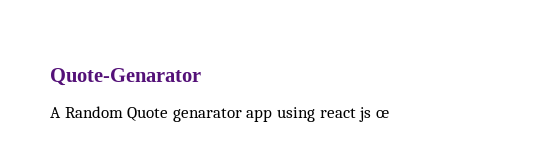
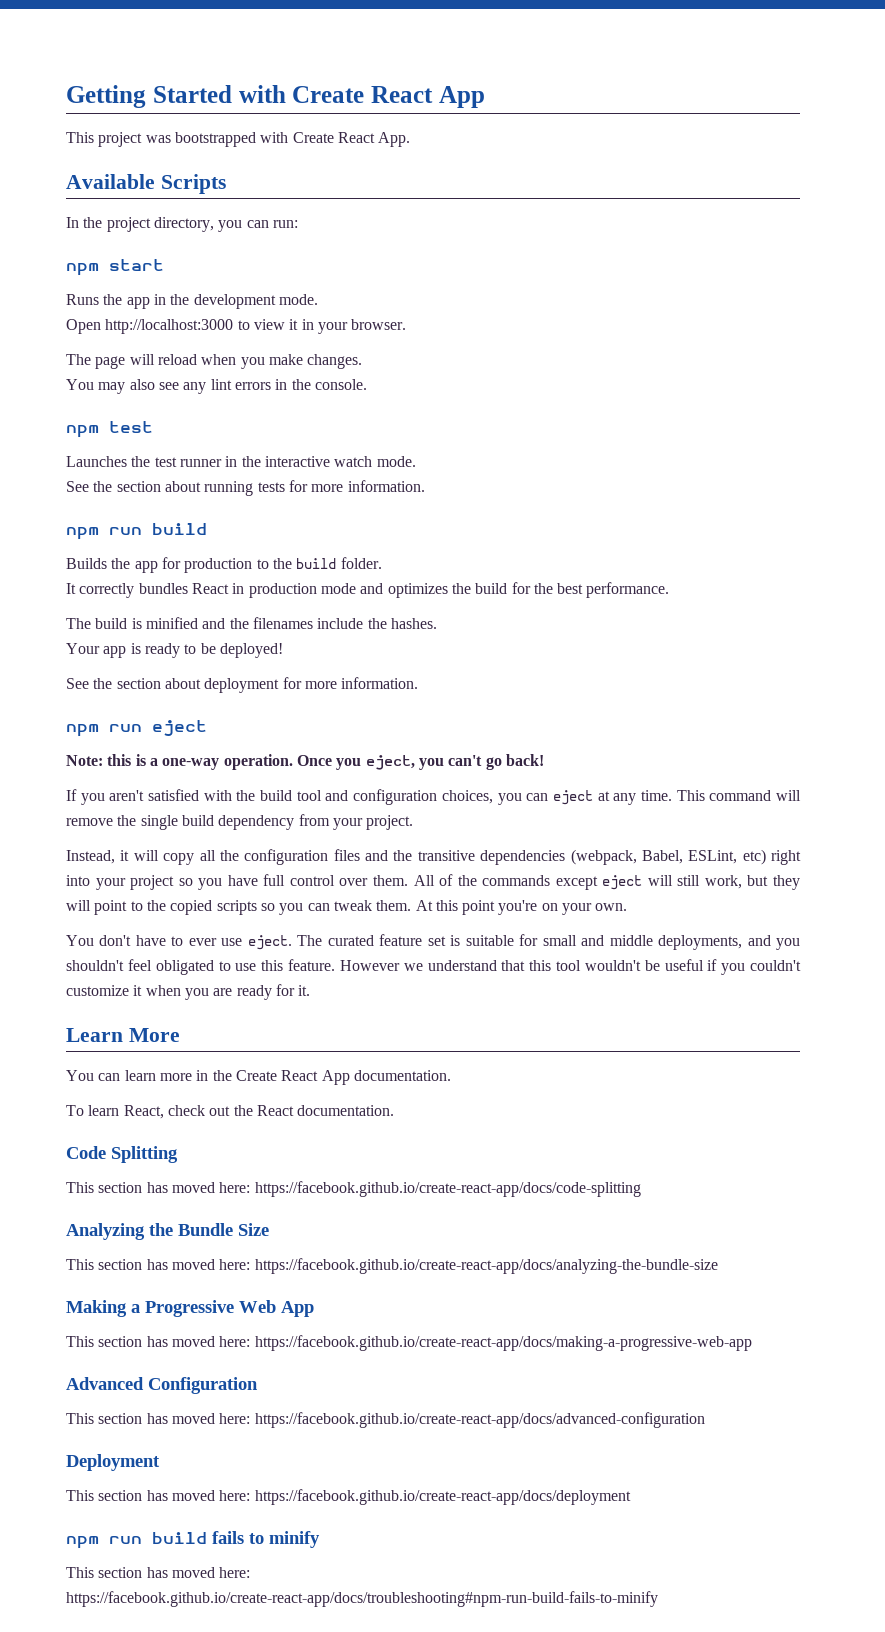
[50,68,201,86] [50,106,389,122] Quote-Genarator // A Random Quote genarator app using react js œ -> [66,85,485,108] [66,132,411,147] [66,174,226,194] [66,217,298,232] [66,259,164,276] [66,294,318,309] [66,319,407,334] [66,354,363,369] [66,379,367,394] [66,421,153,438] [66,456,416,467] [66,480,425,496] [66,523,207,540] [66,557,382,573] [66,582,670,598] [66,617,437,629] [66,643,283,658] [66,677,419,693] [66,720,207,737] [66,754,544,770] [66,789,802,805] [66,814,414,830] [66,849,801,865] [66,874,800,890] [66,900,628,915] [66,934,800,950] [66,959,802,975] [66,984,311,1000] [66,1028,180,1042] [66,1070,451,1085] [66,1105,395,1119] [66,1146,178,1163] [66,1181,641,1197] [66,1223,269,1240] [66,1258,718,1274] [66,1300,314,1317] [66,1335,752,1351] [66,1377,258,1394] [66,1412,705,1428] [66,1454,160,1471] [66,1489,631,1505] [66,1531,320,1549] [66,1567,251,1578] [66,1591,658,1607] Getting Started with Create React App // This project was bootstrapped with Create React App. // Available Scripts // In the project directory, you can run: // npm start // Runs the app in the development mode. // Open http://localhost:3000 to view it in your browser. // The page will reload when you make changes. // You may also see any lint errors in the console. // npm test // Launches the test runner in the interactive watch mode. // See the section about running tests for more information. // npm run build // Builds the app for production to the build folder. // It correctly bundles React in production mode and optimizes the build for the best performance. // The build is minified and the filenames include the hashes. // Your app is ready to be deployed! // See the section about deployment for more information. // npm run eject // Note: this is a one-way operation. Once you eject, you can't go back! // If you aren't satisfied with the build tool and configuration choices, you can eject at any time. This command will remove the single build dependency from your project. // Instead, it will copy all the configuration files and the transitive dependencies (webpack, Babel, ESLint, etc) right into your project so you have full control over them. All of the commands except eject will still work, but they will point to the copied scripts so you can tweak them. At this point you're on your own. // You don't have to ever use eject. The curated feature set is suitable for small and middle deployments, and you shouldn't feel obligated to use this feature. However we understand that this tool wouldn't be useful if you couldn't customize it when you are ready for it. // Learn More // You can learn more in the Create React App documentation. // To learn React, check out the React documentation. // Code Splitting // This section has moved here: https://facebook.github.io/create-react-app/docs/code-splitting // Analyzing the Bundle Size // This section has moved here: https://facebook.github.io/create-react-app/docs/analyzing-the-bundle-size // Making a Progressive Web App // This section has moved here: https://facebook.github.io/create-react-app/docs/making-a-progressive-web-app // Advanced Configuration // This section has moved here: https://facebook.github.io/create-react-app/docs/advanced-configuration // Deployment // This section has moved here: https://facebook.github.io/create-react-app/docs/deployment // npm run build fails to minify // This section has moved here: https://facebook.github.io/create-react-app/docs/troubleshooting#npm-run-build-fails-to-minify

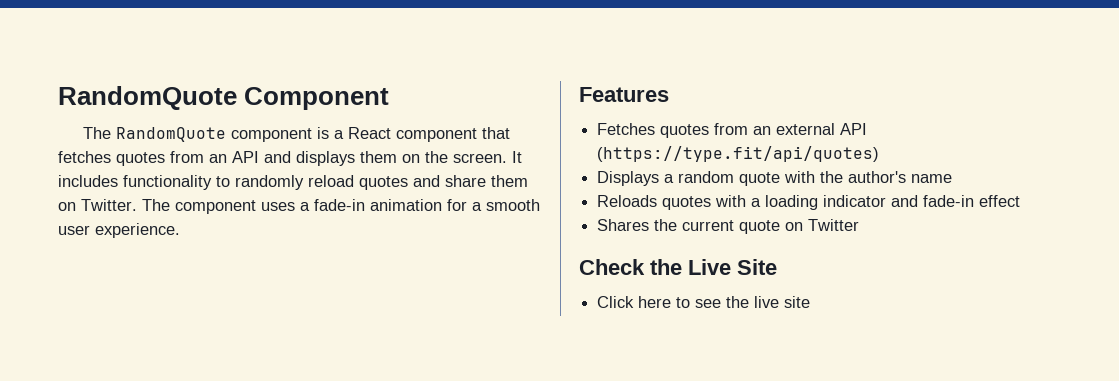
[66,85,485,108] [66,132,411,147] [66,174,226,194] [66,217,298,232] [66,259,164,276] [66,294,318,309] [66,319,407,334] [66,354,363,369] [66,379,367,394] [66,421,153,438] [66,456,416,467] [66,480,425,496] [66,523,207,540] [66,557,382,573] [66,582,670,598] [66,617,437,629] [66,643,283,658] [66,677,419,693] [66,720,207,737] [66,754,544,770] [66,789,802,805] [66,814,414,830] [66,849,801,865] [66,874,800,890] [66,900,628,915] [66,934,800,950] [66,959,802,975] [66,984,311,1000] [66,1028,180,1042] [66,1070,451,1085] [66,1105,395,1119] [66,1146,178,1163] [66,1181,641,1197] [66,1223,269,1240] [66,1258,718,1274] [66,1300,314,1317] [66,1335,752,1351] [66,1377,258,1394] [66,1412,705,1428] [66,1454,160,1471] [66,1489,631,1505] [66,1531,320,1549] [66,1567,251,1578] [66,1591,658,1607] Getting Started with Create React App // This project was bootstrapped with Create React App. // Available Scripts // In the project directory, you can run: // npm start // Runs the app in the development mode. // Open http://localhost:3000 to view it in your browser. // The page will reload when you make changes. // You may also see any lint errors in the console. // npm test // Launches the test runner in the interactive watch mode. // See the section about running tests for more information. // npm run build // Builds the app for production to the build folder. // It correctly bundles React in production mode and optimizes the build for the best performance. // The build is minified and the filenames include the hashes. // Your app is ready to be deployed! // See the section about deployment for more information. // npm run eject // Note: this is a one-way operation. Once you eject, you can't go back! // If you aren't satisfied with the build tool and configuration choices, you can eject at any time. This command will remove the single build dependency from your project. // Instead, it will copy all the configuration files and the transitive dependencies (webpack, Babel, ESLint, etc) right into your project so you have full control over them. All of the commands except eject will still work, but they will point to the copied scripts so you can tweak them. At this point you're on your own. // You don't have to ever use eject. The curated feature set is suitable for small and middle deployments, and you shouldn't feel obligated to use this feature. However we understand that this tool wouldn't be useful if you couldn't customize it when you are ready for it. // Learn More // You can learn more in the Create React App documentation. // To learn React, check out the React documentation. // Code Splitting // This section has moved here: https://facebook.github.io/create-react-app/docs/code-splitting // Analyzing the Bundle Size // This section has moved here: https://facebook.github.io/create-react-app/docs/analyzing-the-bundle-size // Making a Progressive Web App // This section has moved here: https://facebook.github.io/create-react-app/docs/making-a-progressive-web-app // Advanced Configuration // This section has moved here: https://facebook.github.io/create-react-app/docs/advanced-configuration // Deployment // This section has moved here: https://facebook.github.io/create-react-app/docs/deployment // npm run build fails to minify // This section has moved here: https://facebook.github.io/create-react-app/docs/troubleshooting#npm-run-build-fails-to-minify -> [58,86,390,110] [82,127,510,142] [58,151,522,166] [58,175,528,190] [58,199,540,214] [58,223,180,238] [579,87,669,102] [597,123,868,138] [597,146,880,162] [597,171,953,186] [597,195,1021,210] [597,219,860,234] [579,259,777,275] [597,296,811,308] RandomQuote Component // The RandomQuote component is a React component that fetches quotes from an API and displays them on the screen. It includes functionality to randomly reload quotes and share them on Twitter. The component uses a fade-in animation for a smooth user experience. // Features // Fetches quotes from an external API (https://type.fit/api/quotes) // Displays a random quote with the author's name // Reloads quotes with a loading indicator and fade-in effect // Shares the current quote on Twitter // Check the Live Site // Click here to see the live site

